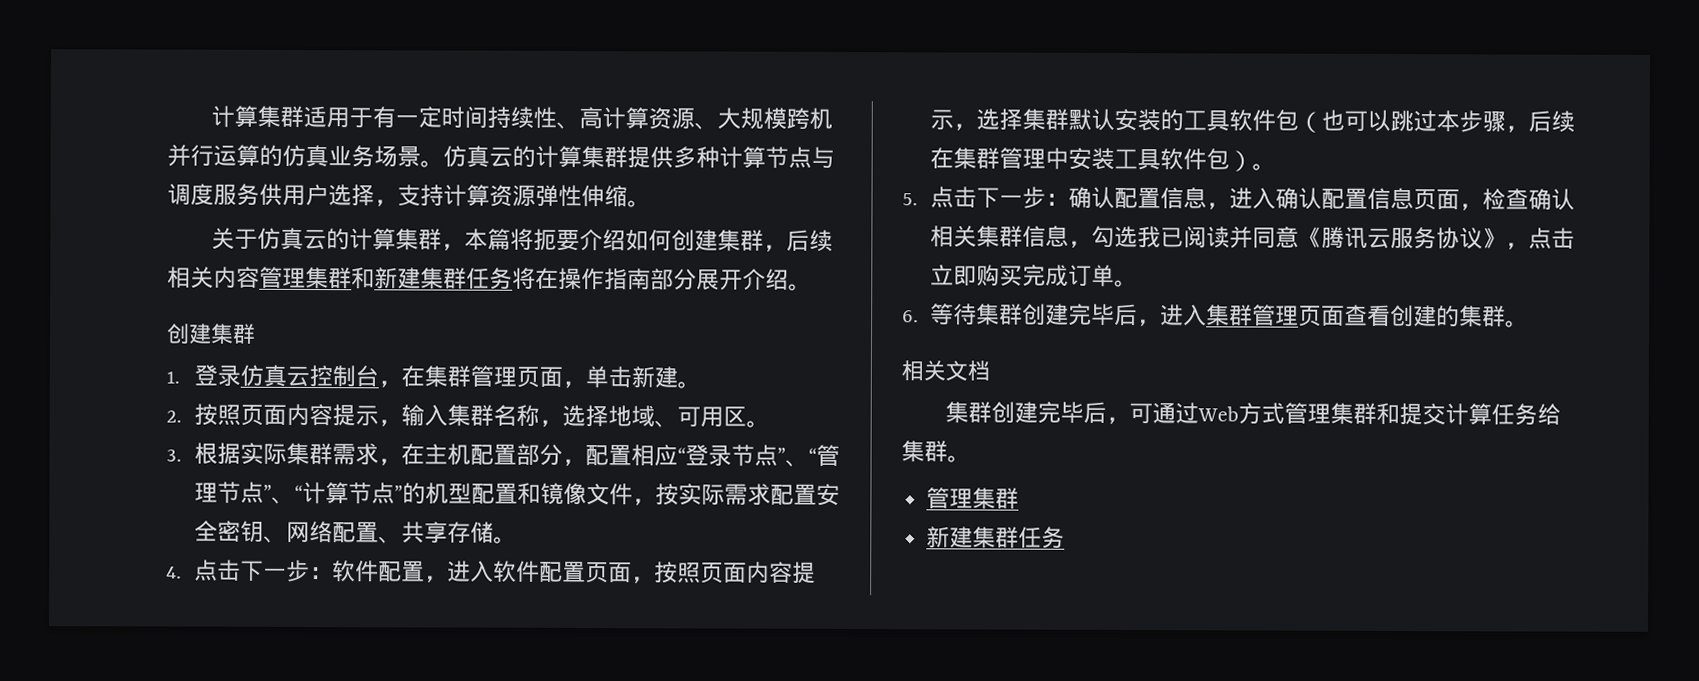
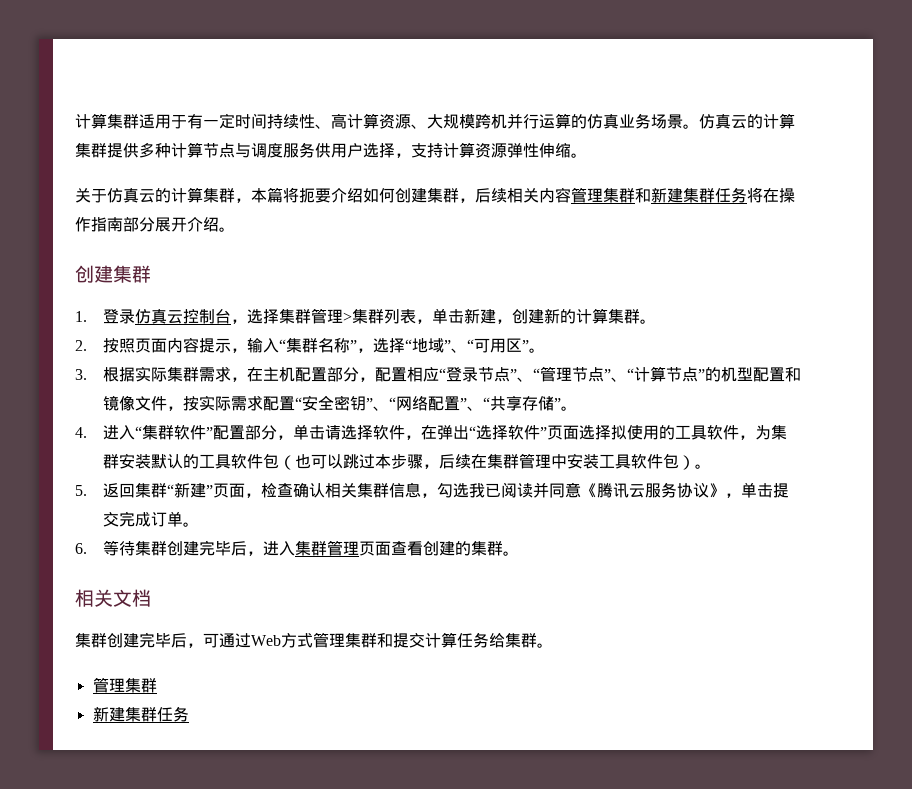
[400,365,678,389] 在集群管理页面，单击新建 -> [247,308,641,324] 选择集群管理>集群列表，单击新建，创建新的计算集群
(448, 415) none -> [279,339,287,351] “
[538,404,747,428] ，选择地域、可用区 -> [350,338,530,353] ”，选择“地域”、“可用区”
(817, 494) none -> [295,397,303,409] “
[262,521,402,544] 、网络配置、 -> [366,396,491,411] ”、“网络配置”、“
(494, 532) none -> [554,398,562,409] ”
[193,559,816,584] [929,108,1161,132] 点击下一步：软件配置，进入软件配置页面，按照页面内容提示，选择集群默认安装 -> [103,424,788,440] [103,453,184,469] 进入“集群软件”配置部分，单击请选择软件，在弹出“选择软件”页面选择拟使用的工具软件，为集群安装默认
[929,186,1414,210] 点击下一步：确认配置信息，进入确认配置信息 -> [103,482,214,498] 返回集群“新建”
[1527,227,1575,249] [929,264,1023,287] 点击立即购买 -> [741,482,790,498] [103,512,120,527] 单击提交

